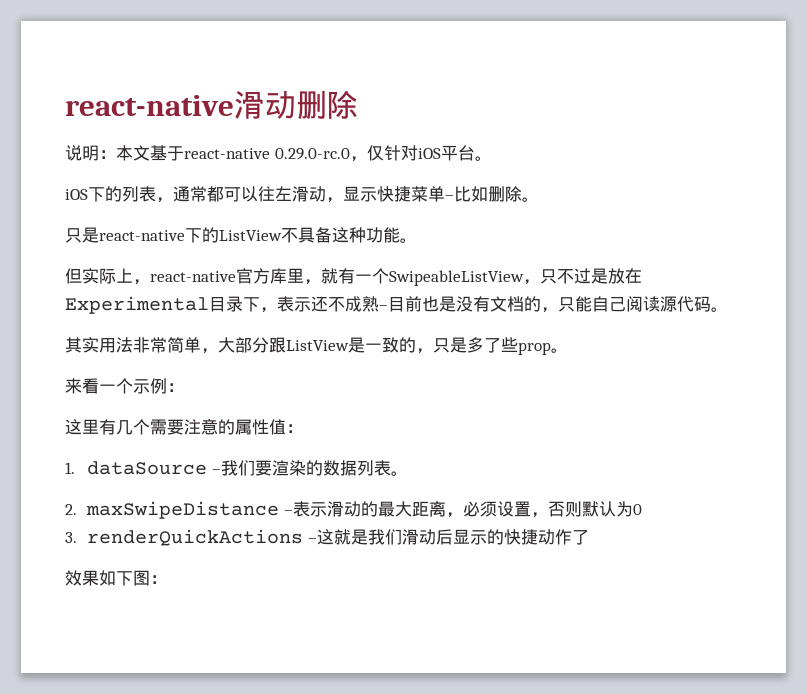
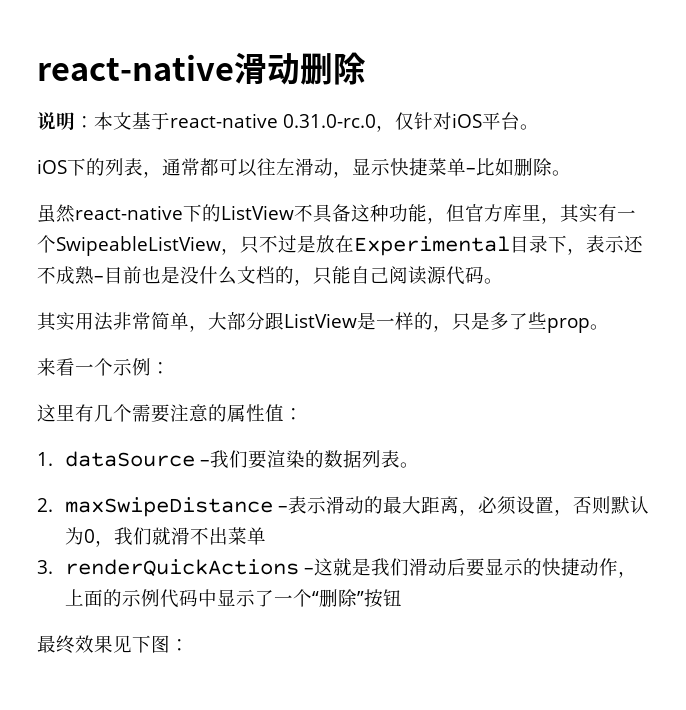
[274,148,350,160] 0.29.0-rc.0 -> [283,114,376,128] 0.31.0-rc.0
[65,227,99,243] 只是 -> [37,204,75,223] 虽然
[400,238,417,243] [65,268,236,285] 。 // 但实际上，react-native -> [427,204,465,224] ，但
[321,268,338,284] 就 -> [560,204,598,223] 其实
[473,296,490,312] 有 -> [199,266,237,285] 什么
[382,337,399,353] 致 -> [395,312,414,330] 样
(642, 509) none -> [94,527,266,547] ，我们就滑不出菜单
(453, 537) none -> [465,558,485,577] 要
[571,530,589,545] [65,570,116,586] 了 // 效果如 -> [617,571,637,578] [64,589,402,608] [37,635,132,654] ，上面的示例代码中显示了一个“删除”按钮 // 最终效果见

